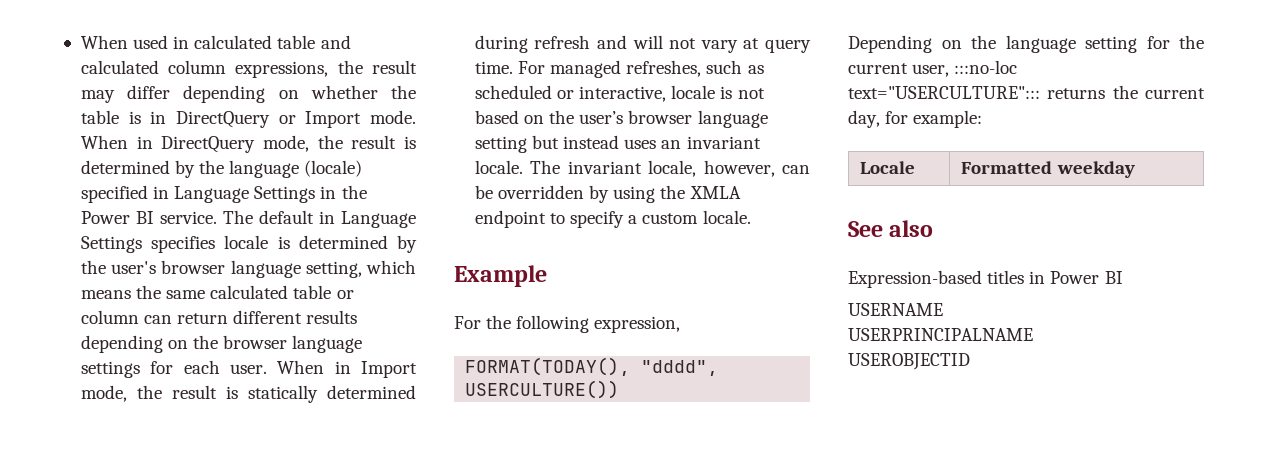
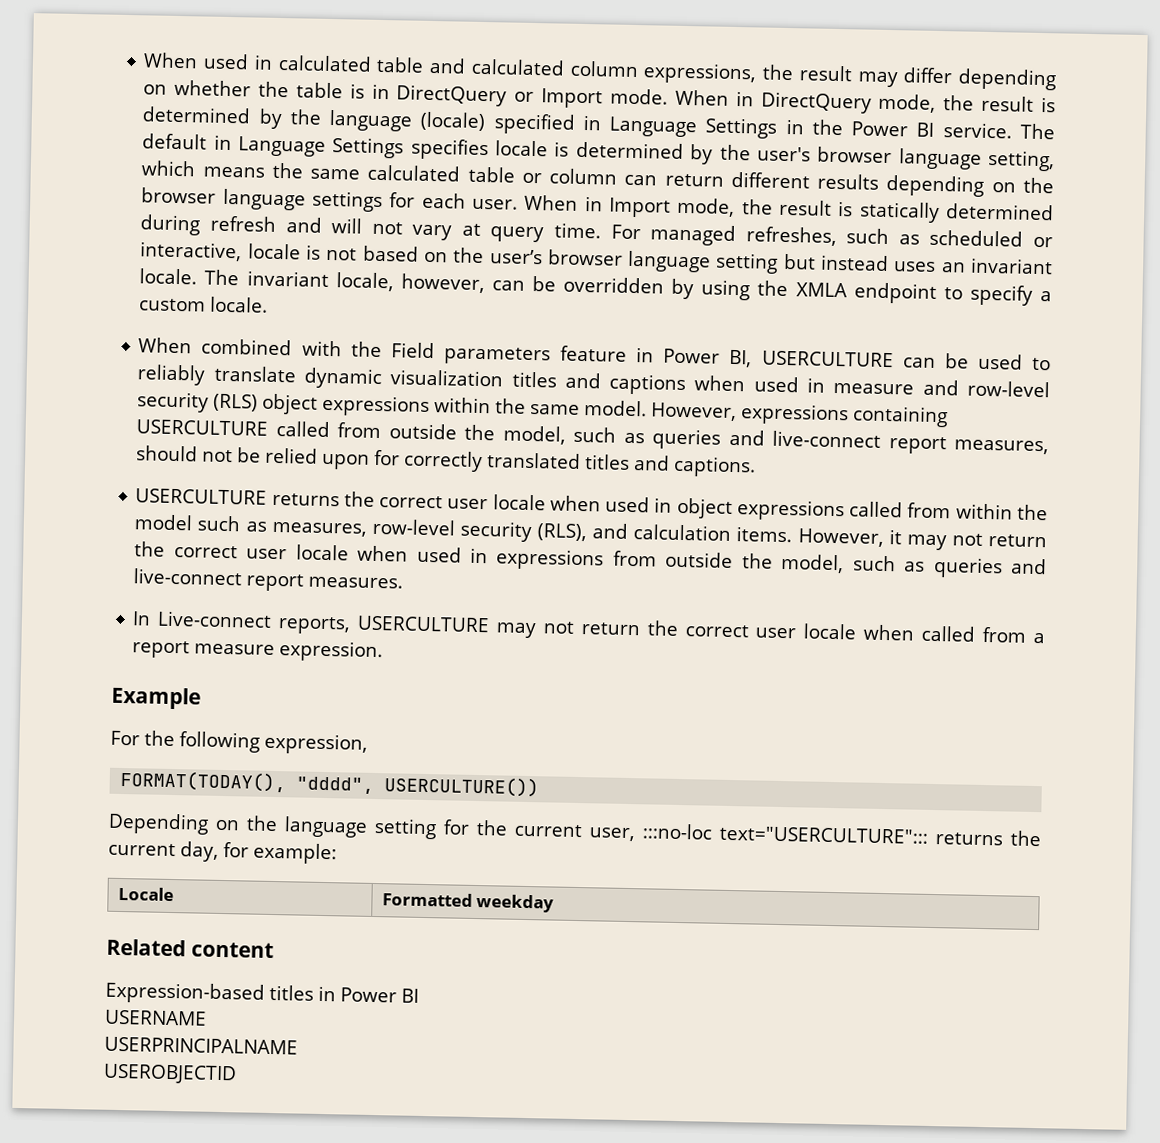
(751, 217) none -> [138,337,1051,371] [137,364,1050,398] [137,391,949,428] [136,419,1049,455] [136,445,757,478] [135,488,1048,522] [134,514,1047,551] [134,541,1048,579] [133,568,404,592] [132,610,1046,644] [132,640,384,663] // When combined with the Field parameters feature in Power BI, USERCULTURE can be used to reliably translate dynamic visualization titles and captions when used in measure and row-level security (RLS) object expressions within the same model. However, expressions containing USERCULTURE called from outside the model, such as queries and live-connect report measures, should not be relied upon for correctly translated titles and captions. // USERCULTURE returns the correct user locale when used in object expressions called from within the model such as measures, row-level security (RLS), and calculation items. However, it may not return the correct user locale when used in expressions from outside the model, such as queries and live-connect report measures. // In Live-connect reports, USERCULTURE may not return the correct user locale when called from a report measure expression.
[848,220,934,237] See also -> [106,938,274,959] Related content

